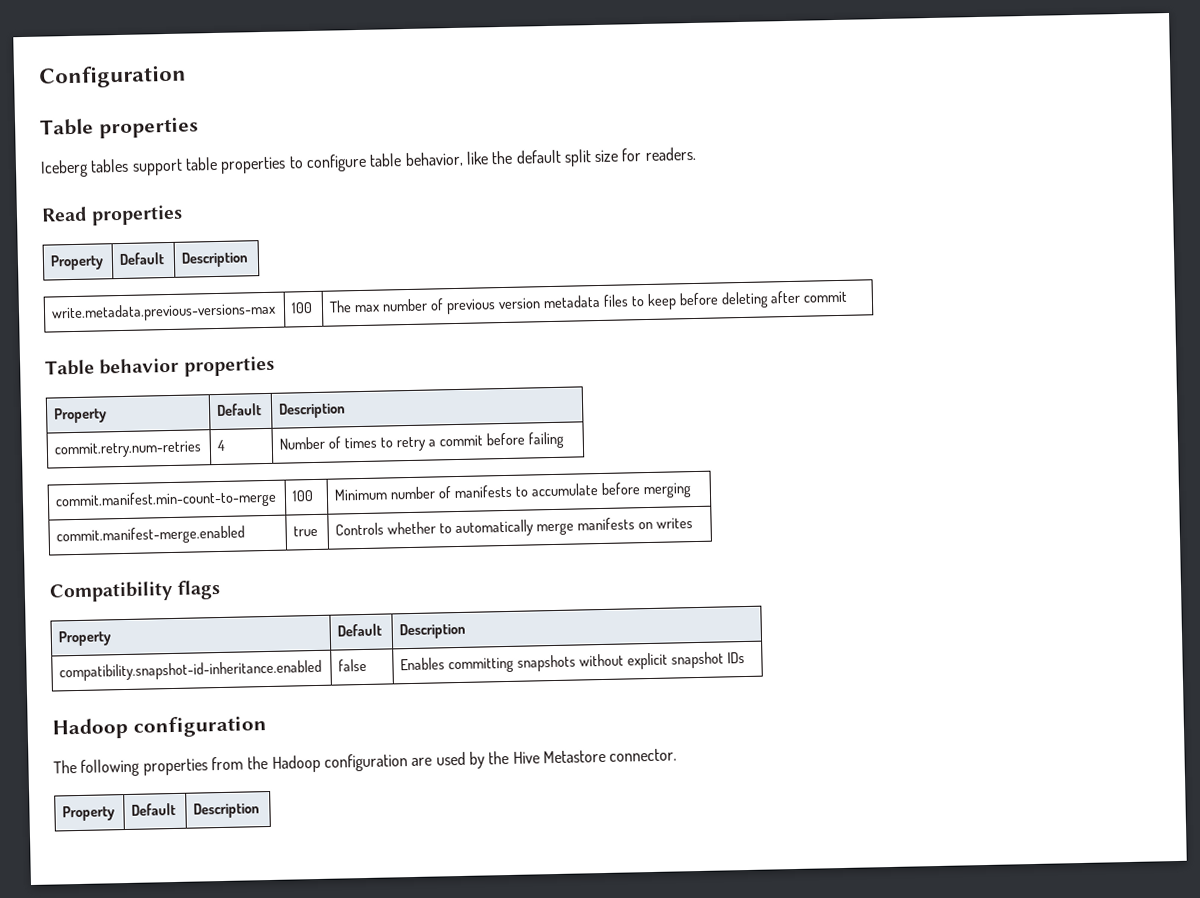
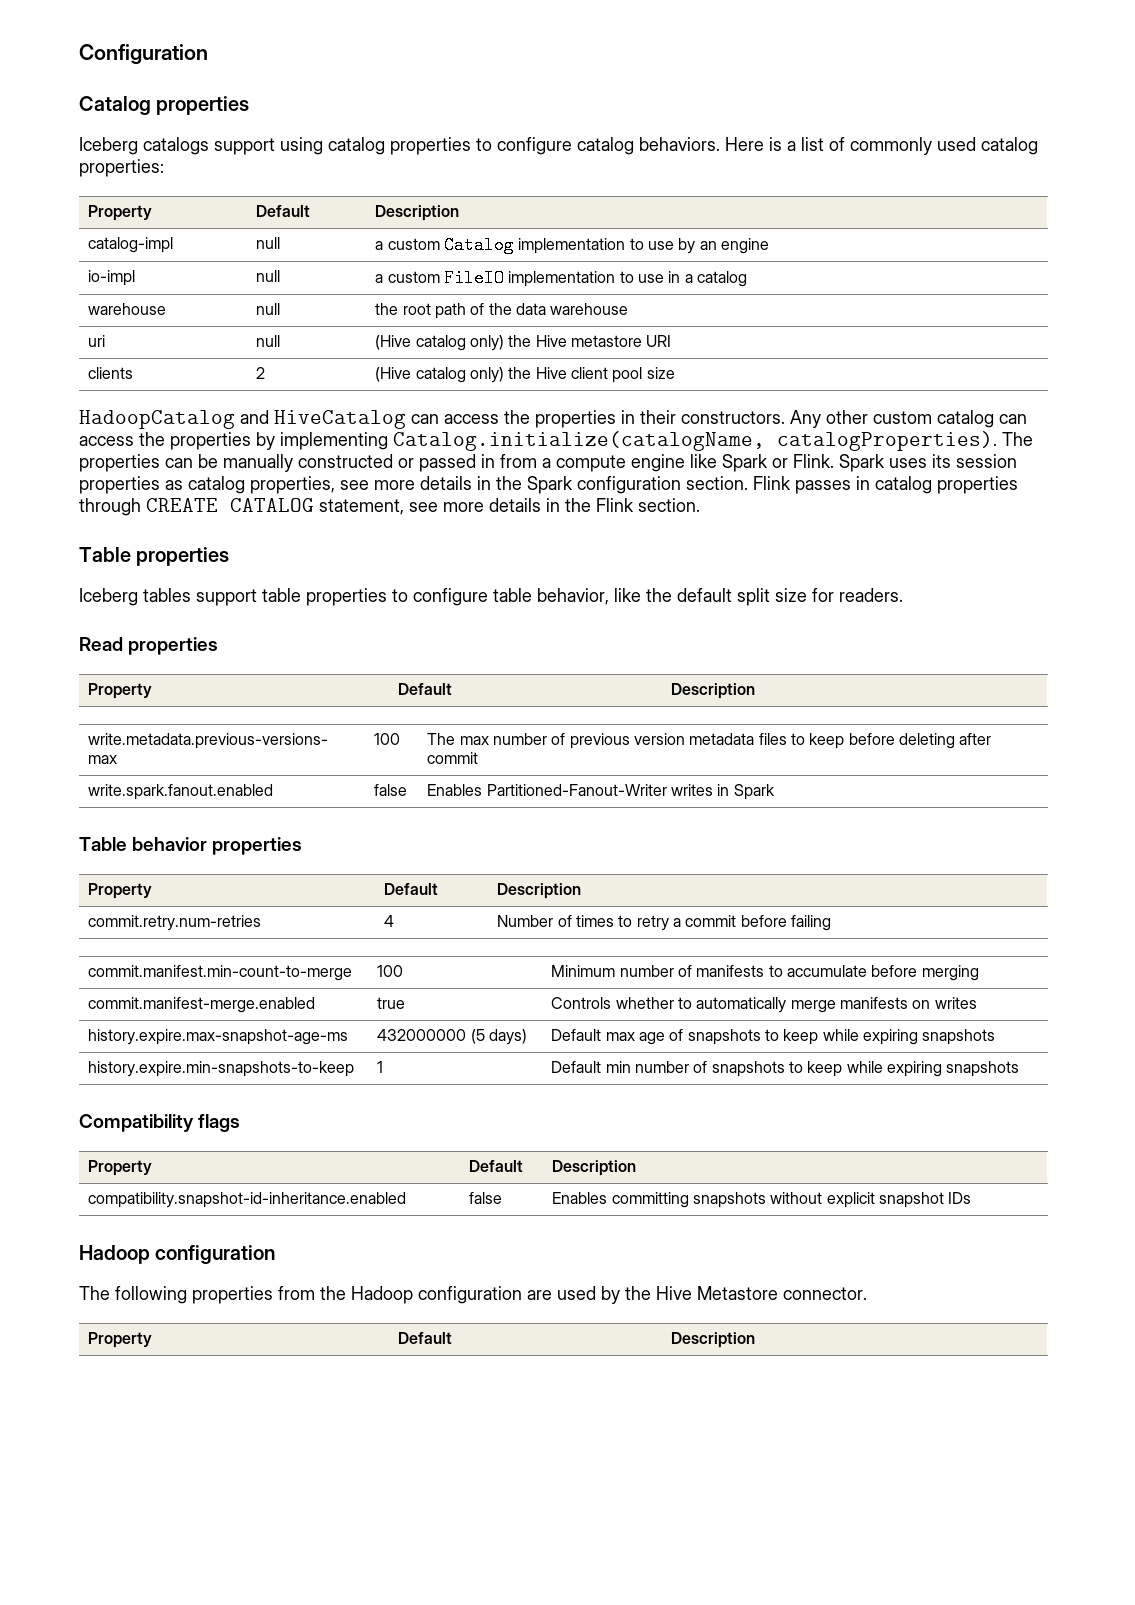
(187, 76) none -> [79,96,250,115] [79,137,1038,155] [79,159,164,177] [88,205,153,221] [256,205,311,217] [375,205,460,221] [88,237,174,253] [256,237,281,249] [375,236,769,254] [88,270,136,286] [256,270,281,282] [375,269,747,287] [88,303,167,315] [256,303,281,315] [375,303,629,319] [88,335,106,347] [256,335,281,347] [375,335,672,351] [88,367,134,379] [256,367,266,379] [375,367,675,383] [79,410,1027,429] [79,431,1033,451] [79,454,1017,472] [79,476,1018,494] [79,498,700,516] // Catalog properties // Iceberg catalogs support using catalog properties to configure catalog behaviors. Here is a list of commonly used catalog properties: // Property | Default | Description // catalog-impl | null | a custom Catalog implementation to use by an engine // io-impl | null | a custom FileIO implementation to use in a catalog // warehouse | null | the root path of the data warehouse // uri | null | (Hive catalog only) the Hive metastore URI // clients | 2 | (Hive catalog only) the Hive client pool size // HadoopCatalog and HiveCatalog can access the properties in their constructors. Any other custom catalog can access the properties by implementing Catalog.initialize(catalogName, catalogProperties). The properties can be manually constructed or passed in from a compute engine like Spark or Flink. Spark uses its session properties as catalog properties, see more details in the Spark configuration section. Flink passes in catalog properties through CREATE CATALOG statement, see more details in the Flink section.
(848, 296) none -> [88,784,274,800] [374,784,408,796] [427,784,775,800] // write.spark.fanout.enabled | false | Enables Partitioned-Fanout-Writer writes in Spark
(693, 523) none -> [88,1029,349,1045] [377,1029,528,1045] [551,1029,996,1045] [88,1061,355,1077] [377,1061,384,1073] [551,1061,1020,1077] // history.expire.max-snapshot-age-ms | 432000000 (5 days) | Default max age of snapshots to keep while expiring snapshots // history.expire.min-snapshots-to-keep | 1 | Default min number of snapshots to keep while expiring snapshots

